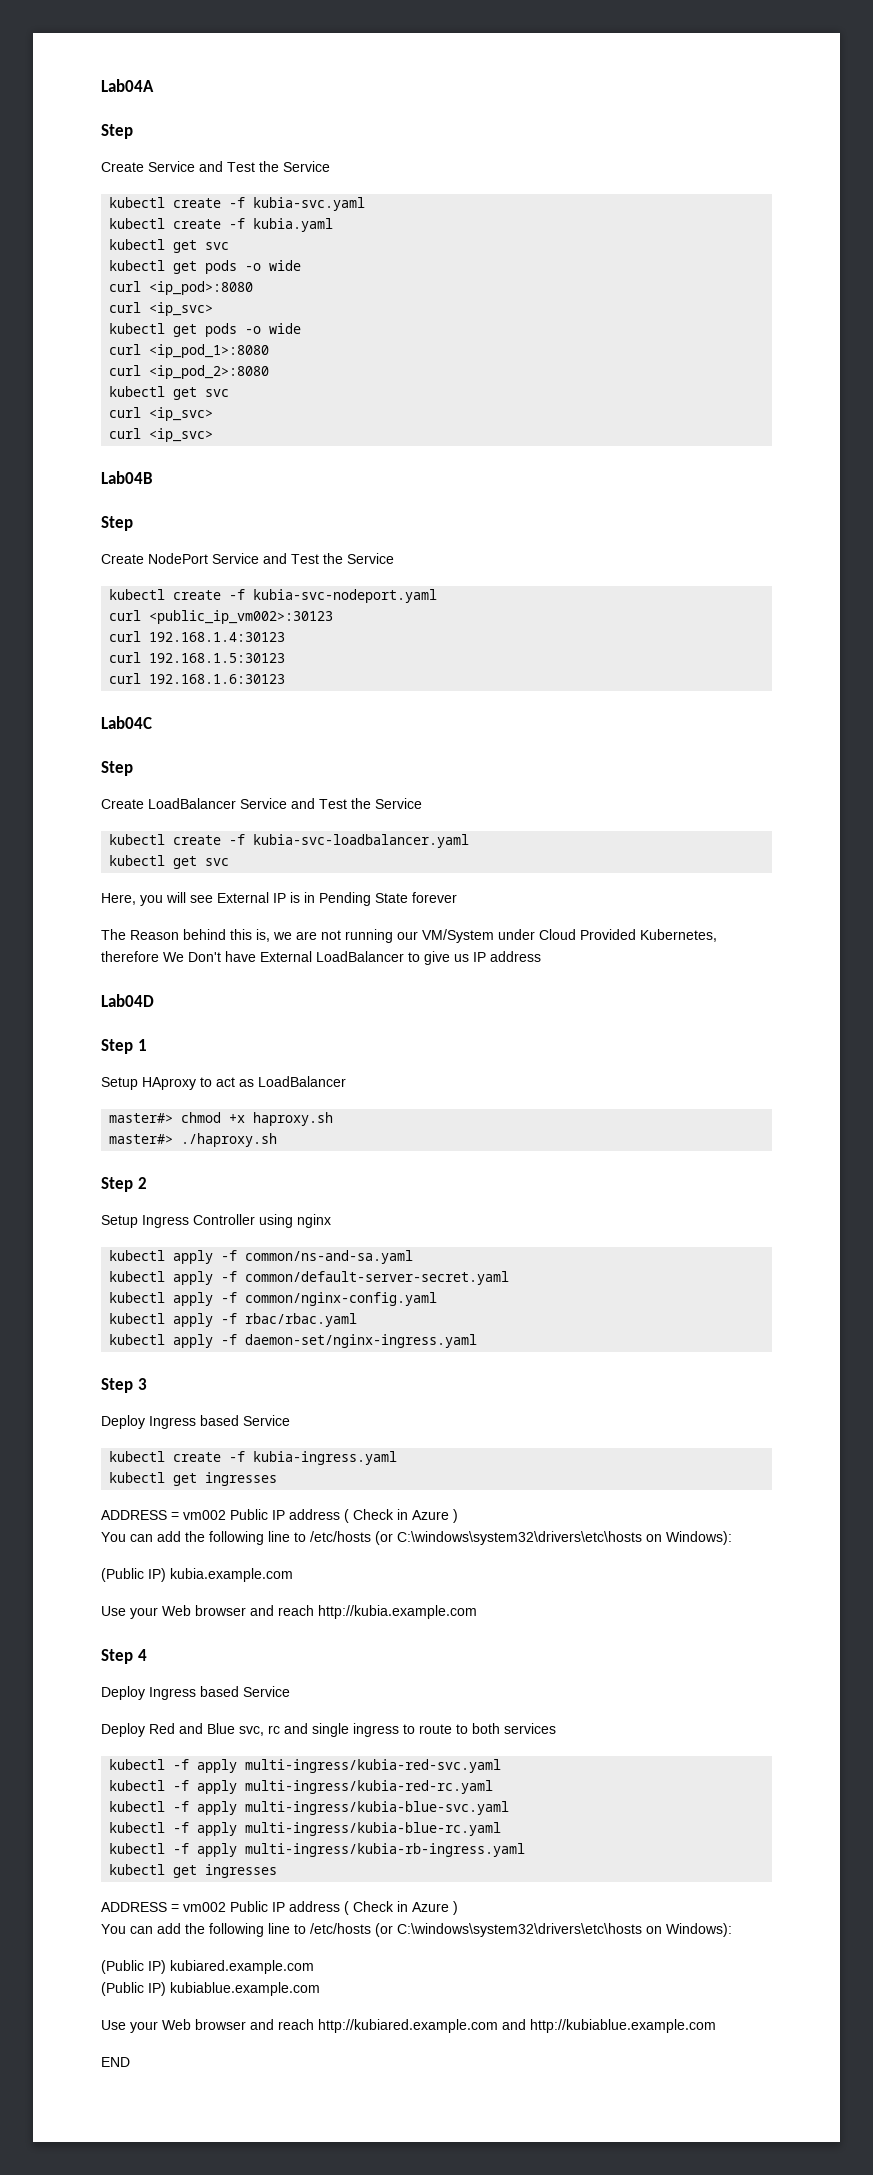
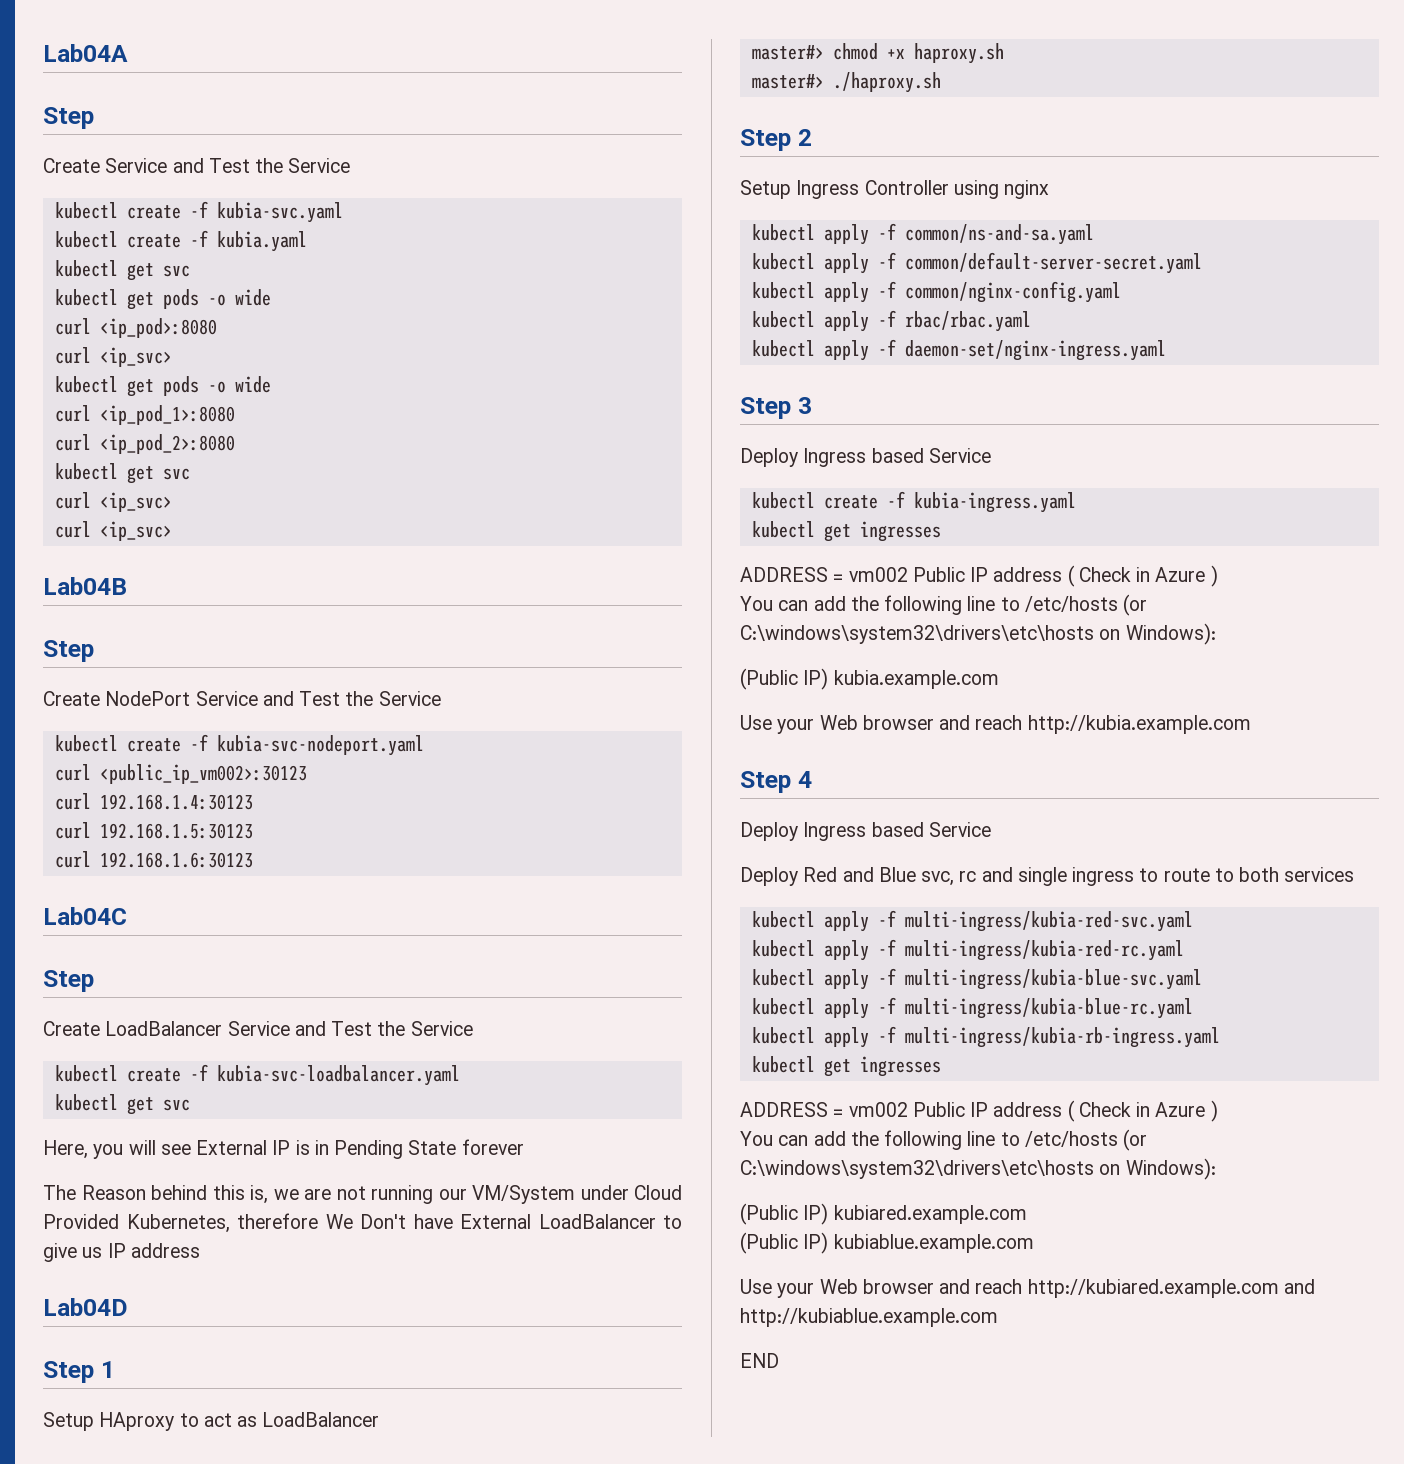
[173,1759,238,1773] -f apply -> [823,910,896,932] apply -f
[173,1780,238,1794] -f apply -> [823,939,896,961] apply -f
[173,1801,238,1815] -f apply -> [823,968,896,990] apply -f
[173,1822,238,1836] -f apply -> [823,997,896,1019] apply -f
[173,1843,238,1857] -f apply -> [823,1026,896,1048] apply -f

